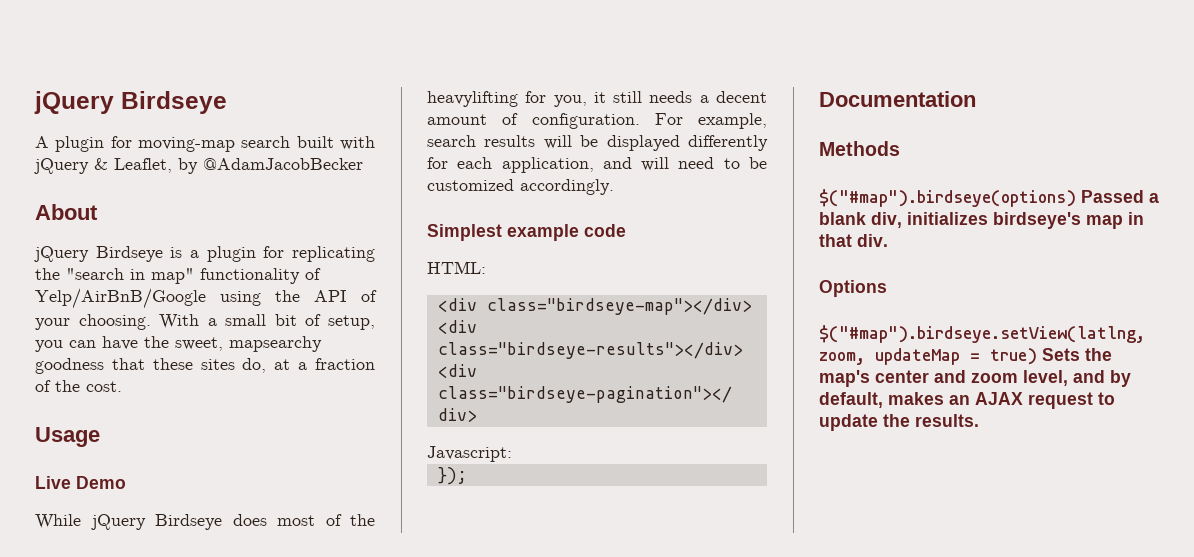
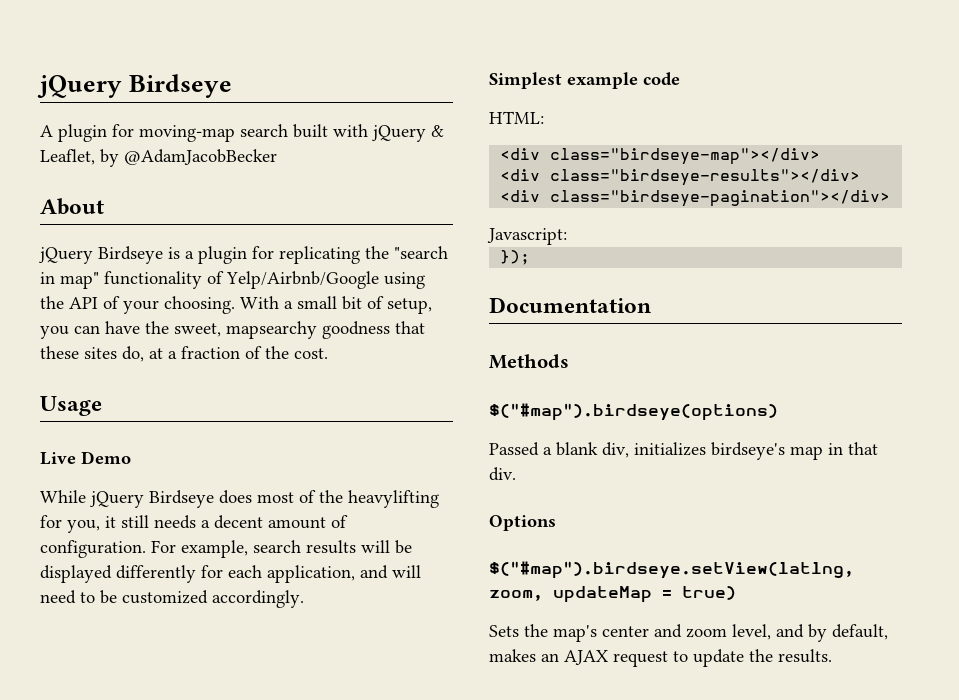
[35,288,206,309] Yelp/AirBnB/Google -> [226,271,379,289] Yelp/Airbnb/Google
(1076, 198) none -> (778, 412) //
(1037, 356) none -> (736, 593) //

